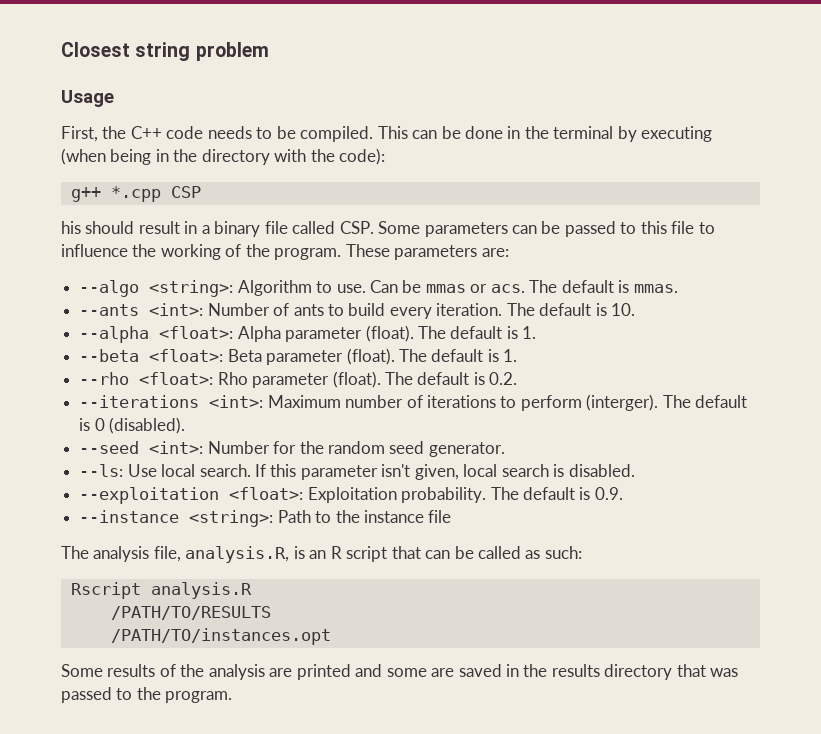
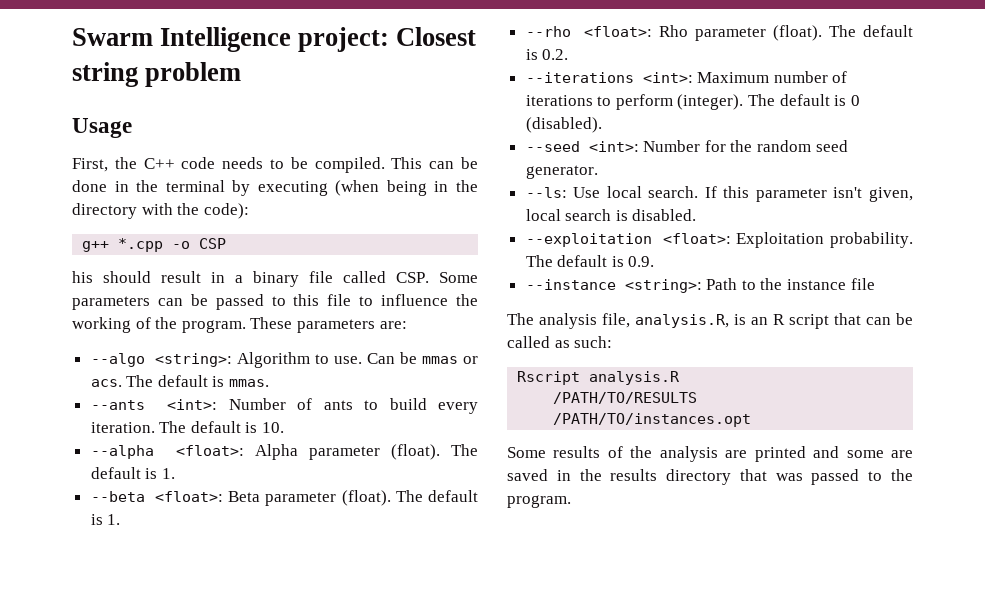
(61, 49) none -> [72,27,390,52] Swarm Intelligence project:
(161, 194) none -> [172,241,191,249] -o
[586,394,659,411] (interger). -> [677,94,744,110] (integer).

